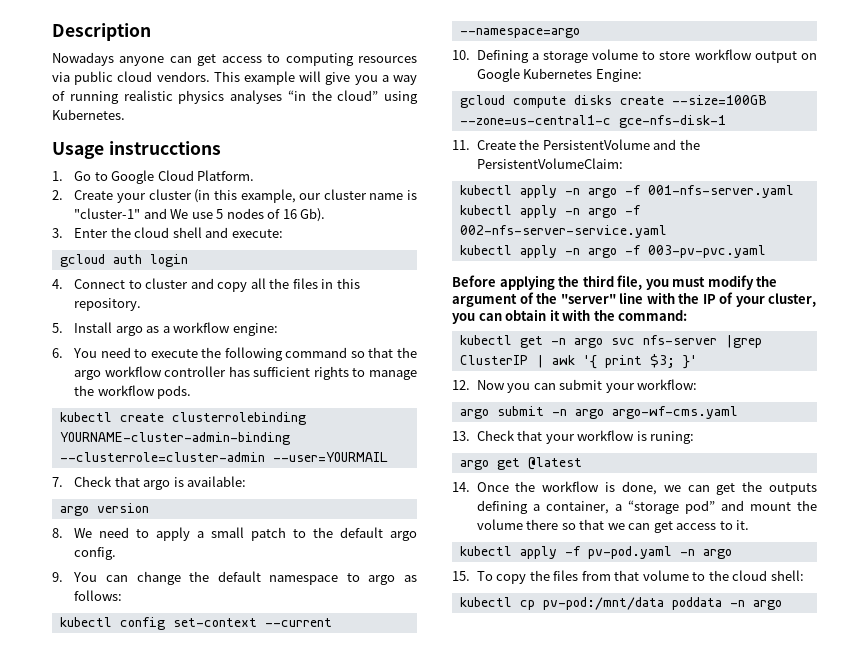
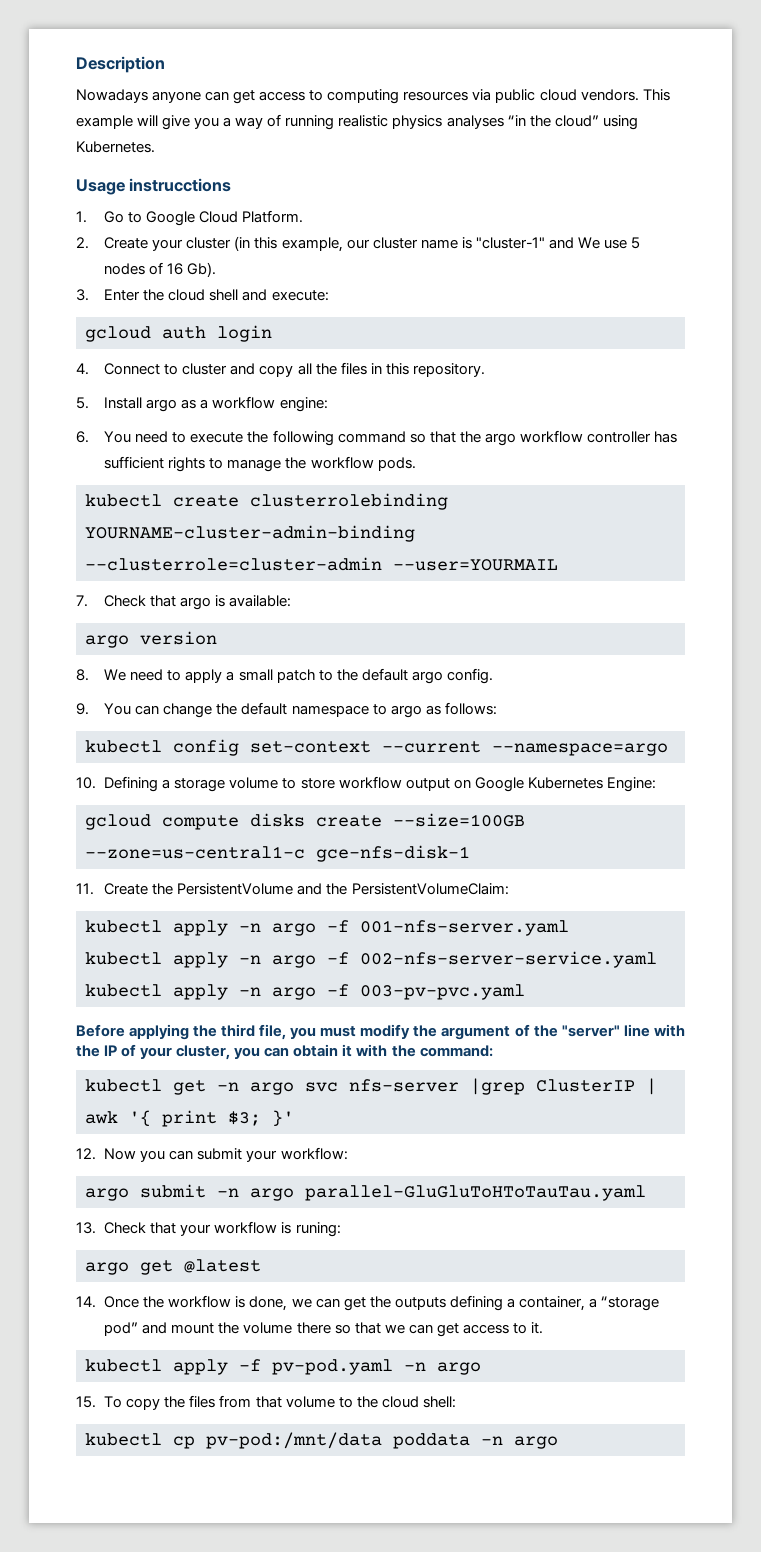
[611,406,738,419] argo-wf-cms.yaml -> [305,1185,646,1201] parallel-GluGluToHToTauTau.yaml

